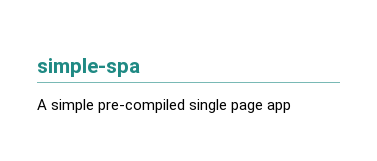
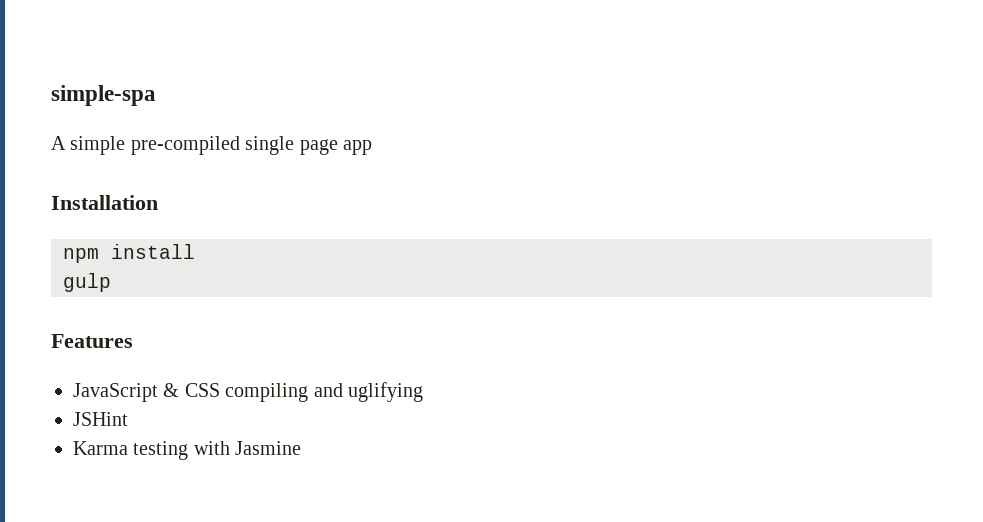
(292, 107) none -> [51,195,158,210] [63,244,195,263] [63,273,111,292] [51,334,133,348] [73,382,423,402] [73,412,128,426] [73,441,302,460] // Installation // npm install // gulp // Features // JavaScript & CSS compiling and uglifying // JSHint // Karma testing with Jasmine

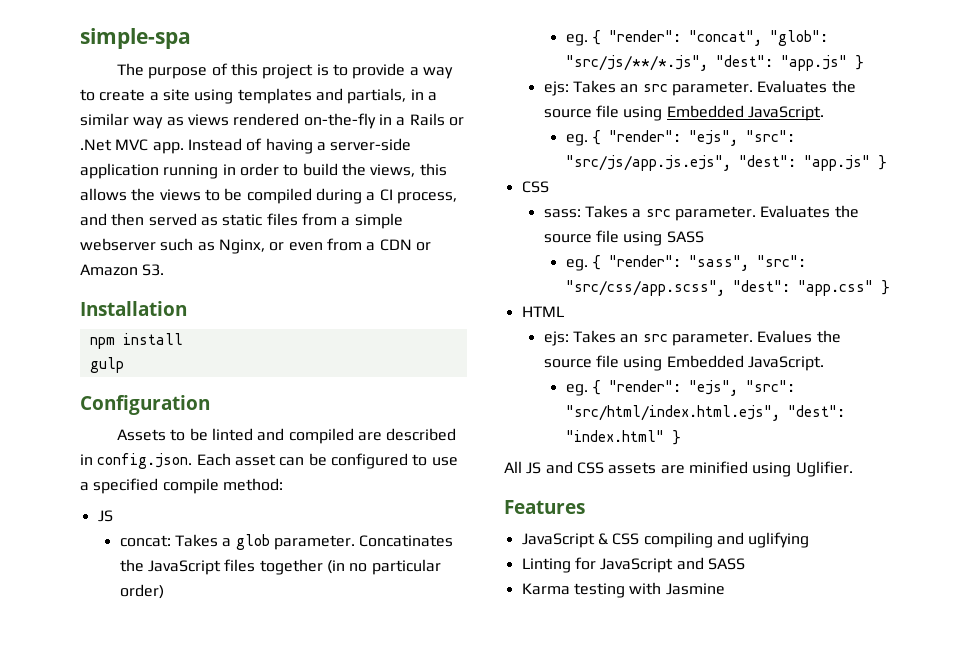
[51,136,372,155] [51,195,158,210] [63,244,195,263] [63,273,111,292] A simple pre-compiled single page app // Installation // npm install // gulp -> [116,63,453,79] [80,88,437,104] [80,113,464,129] [80,138,412,154] [80,163,447,179] [80,188,457,204] [80,213,403,229] [80,238,431,254] [80,264,165,276] [80,301,187,316] [89,333,183,349] [89,357,124,373] [80,395,210,415] [116,428,457,444] [80,453,458,469] [80,478,283,494] [97,510,113,522] [119,534,454,550] [119,559,441,575] [119,584,164,599] [565,30,829,46] [565,55,864,71] [543,80,856,96] [543,105,824,121] [565,130,796,146] [565,155,887,171] [521,181,549,193] [543,205,859,221] [543,230,704,246] [565,255,807,271] [565,280,890,296] [521,306,564,317] [543,330,841,346] [543,355,824,371] [565,380,796,396] [565,405,845,421] [565,430,681,445] [504,461,853,477] The purpose of this project is to provide a way to create a site using templates and partials, in a similar way as views rendered on-the-fly in a Rails or .Net MVC app. Instead of having a server-side application running in order to build the views, this allows the views to be compiled during a CI process, and then served as static files from a simple webserver such as Nginx, or even from a CDN or Amazon S3. // Installation // npm install // gulp // Configuration // Assets to be linted and compiled are described in config.json. Each asset can be configured to use a specified compile method: // JS // concat: Takes a glob parameter. Concatinates the JavaScript files together (in no particular order) // eg. { "render": "concat", "glob": "src/js/**/*.js", "dest": "app.js" } // ejs: Takes an src parameter. Evaluates the source file using Embedded JavaScript. // eg. { "render": "ejs", "src": "src/js/app.js.ejs", "dest": "app.js" } // CSS // sass: Takes a src parameter. Evaluates the source file using SASS // eg. { "render": "sass", "src": "src/css/app.scss", "dest": "app.css" } // HTML // ejs: Takes an src parameter. Evalues the source file using Embedded JavaScript. // eg. { "render": "ejs", "src": "src/html/index.html.ejs", "dest": "index.html" } // All JS and CSS assets are minified using Uglifier.
[73,412,128,426] JSHint -> [521,557,745,573] Linting for JavaScript and SASS

